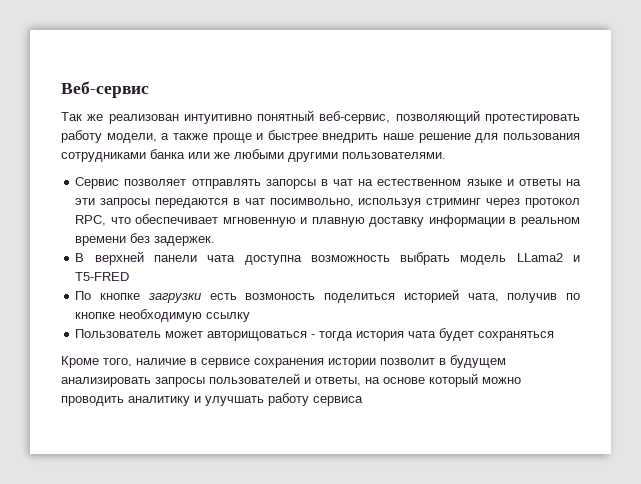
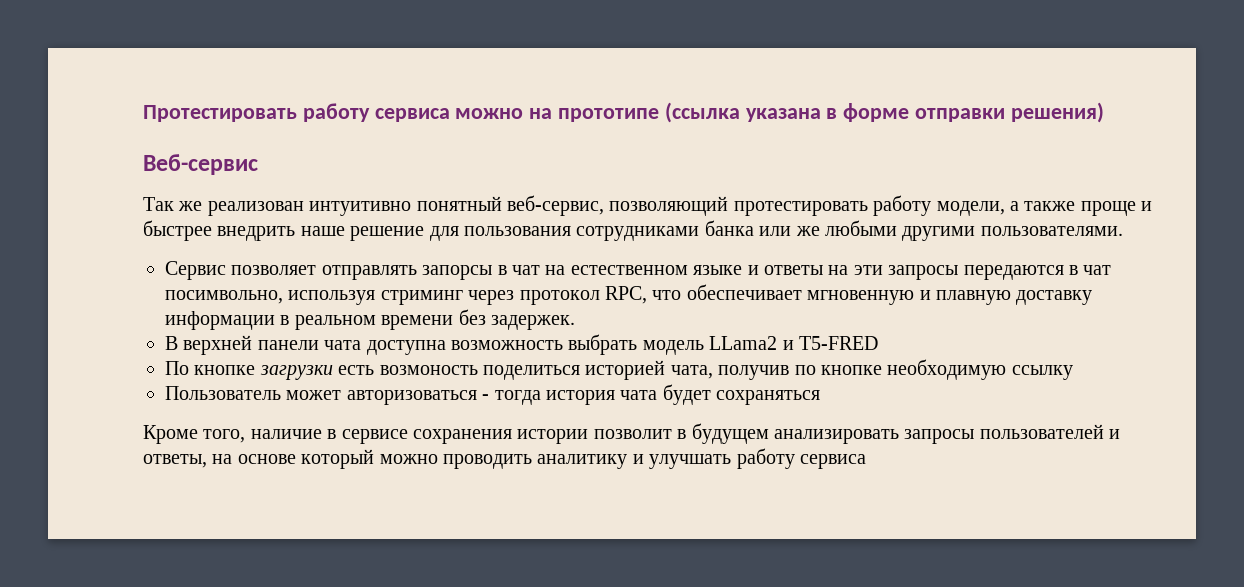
(61, 89) none -> [143,102,1104,123] Протестировать работу сервиса можно на прототипе (ссылка указана в форме отправки решения) //
[207,331,308,341] авторищоваться -> [346,390,477,405] авторизоваться

